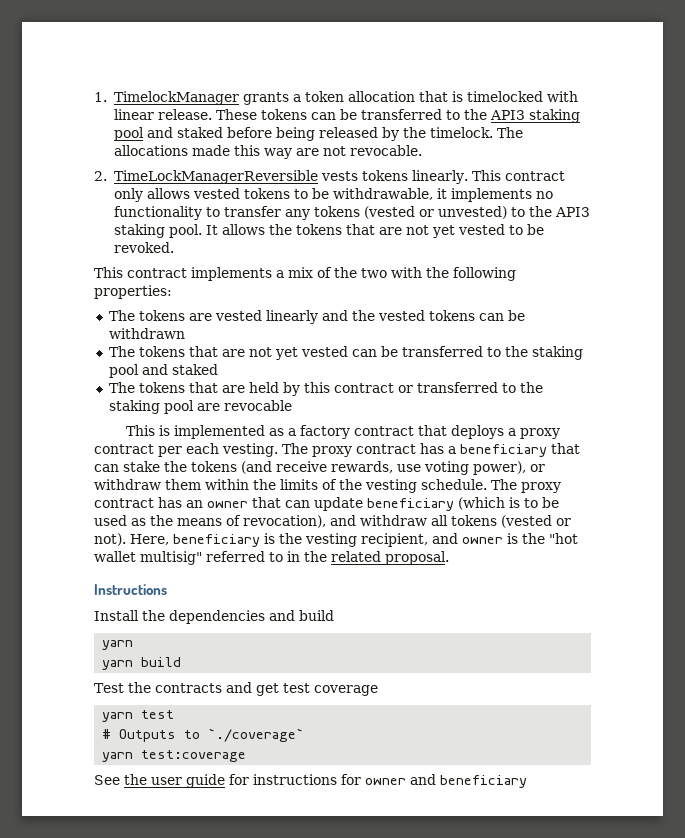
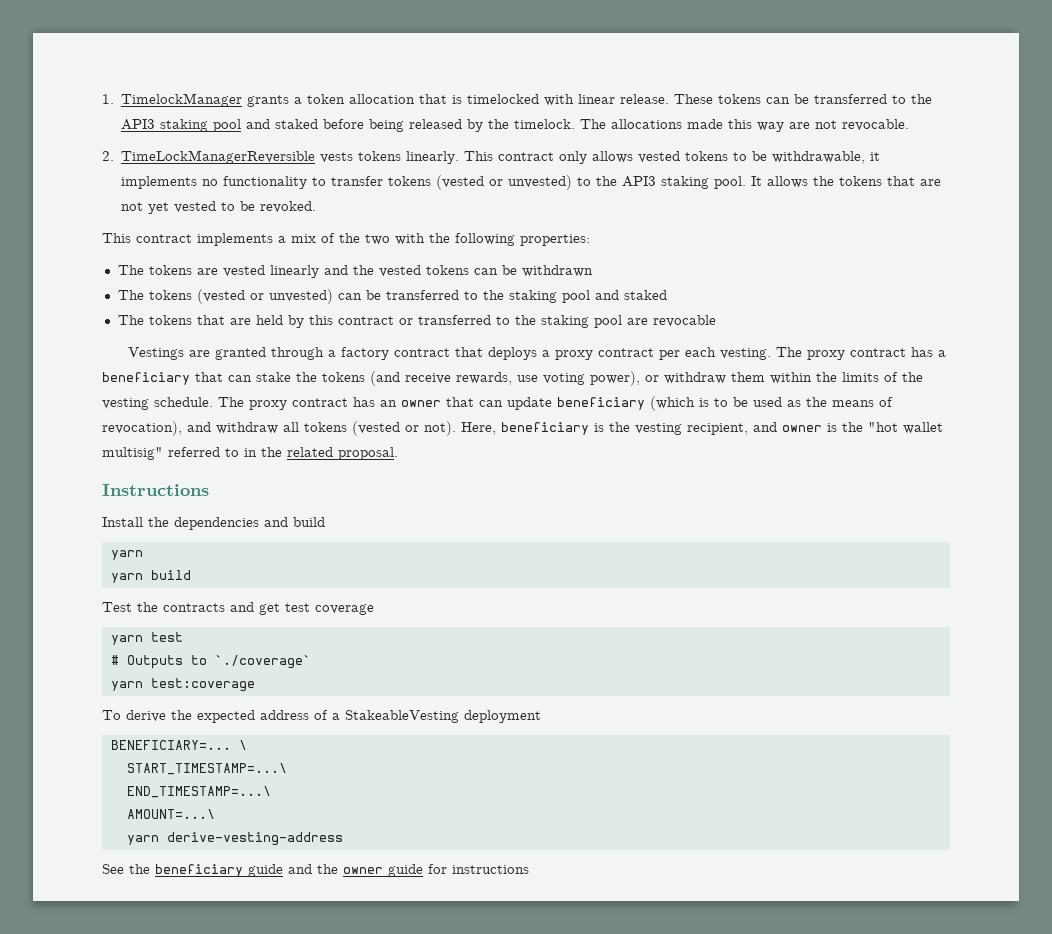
[284,209,310,220] any -> (384, 181) none
[188,346,348,360] that are not yet vested -> [196,289,333,304] (vested or unvested)
[126,425,285,439] This is implemented as -> [128,347,325,360] Vestings are granted through
[94,774,527,788] See the user guide for instructions for owner and beneficiary -> [102,710,541,723] [110,740,247,750] [126,763,287,775] [126,786,271,798] [126,809,215,819] [126,832,343,846] [102,864,529,877] To derive the expected address of a StakeableVesting deployment // BENEFICIARY=... \ // START_TIMESTAMP=...\ // END_TIMESTAMP=...\ // AMOUNT=...\ // yarn derive-vesting-address // See the beneficiary guide and the owner guide for instructions

